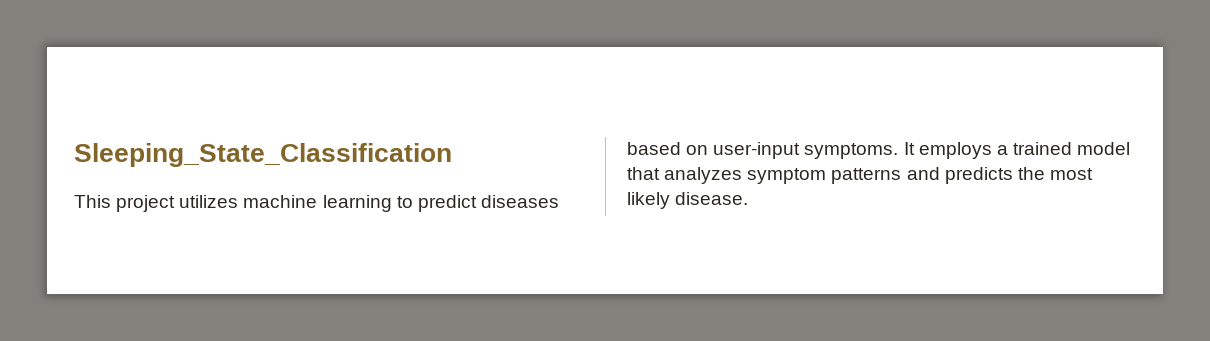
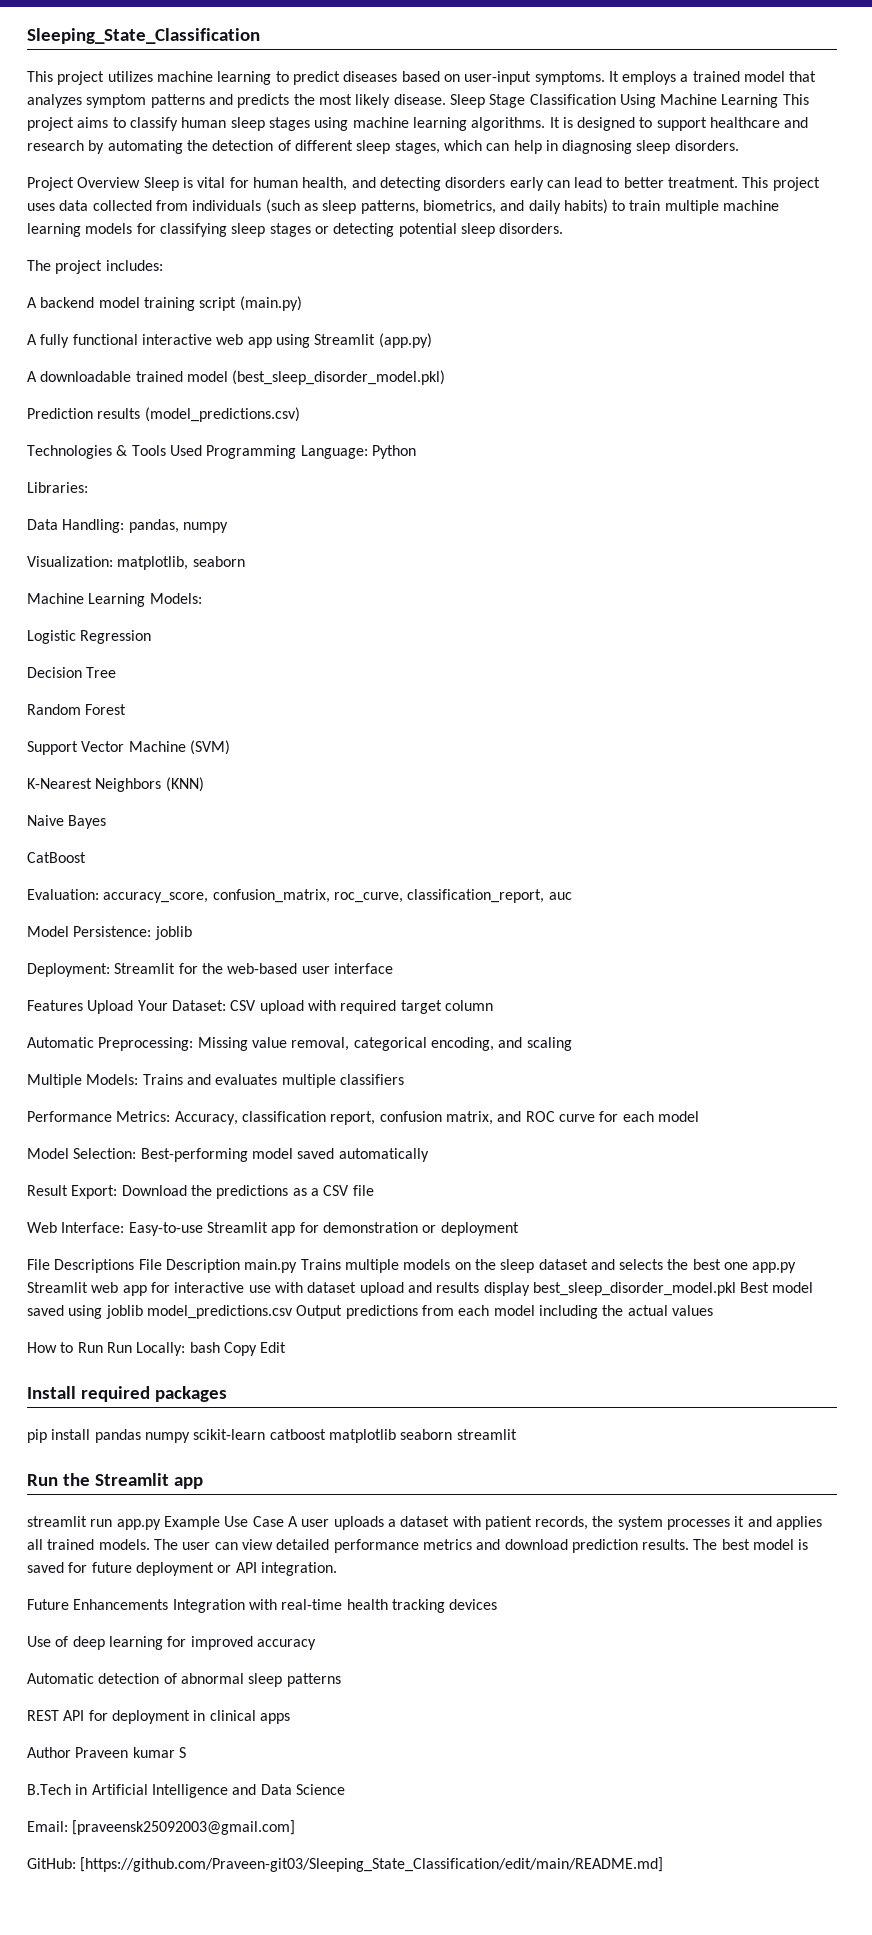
(749, 198) none -> [449,94,809,108] [27,117,809,131] [27,140,739,154] [27,177,820,191] [27,199,780,214] [27,223,564,237] [27,260,163,274] [27,296,302,311] [27,333,432,348] [27,370,446,385] [27,407,300,422] [27,445,416,459] [27,482,88,493] [27,519,228,533] [27,556,245,570] [27,593,202,607] [27,630,152,644] [27,667,117,678] [27,704,127,715] [27,740,230,755] [27,777,204,792] [27,815,107,829] [27,852,86,863] [27,889,572,903] [27,926,192,940] [27,963,393,977] [27,1000,493,1014] [27,1037,572,1051] [27,1074,404,1088] [27,1111,699,1125] [27,1148,429,1162] [27,1185,374,1199] [27,1222,519,1236] [27,1259,797,1273] [27,1282,814,1296] [27,1305,713,1319] [27,1342,287,1356] [27,1386,227,1402] [27,1429,517,1443] [27,1473,203,1489] [27,1516,823,1530] [27,1539,809,1553] [27,1562,337,1576] [27,1599,498,1613] [27,1636,316,1650] [27,1673,341,1687] [27,1710,290,1724] [27,1747,186,1758] [27,1784,345,1798] [27,1820,296,1835] [27,1857,664,1872] Sleep Stage Classification Using Machine Learning This project aims to classify human sleep stages using machine learning algorithms. It is designed to support healthcare and research by automating the detection of different sleep stages, which can help in diagnosing sleep disorders. // Project Overview Sleep is vital for human health, and detecting disorders early can lead to better treatment. This project uses data collected from individuals (such as sleep patterns, biometrics, and daily habits) to train multiple machine learning models for classifying sleep stages or detecting potential sleep disorders. // The project includes: // A backend model training script (main.py) // A fully functional interactive web app using Streamlit (app.py) // A downloadable trained model (best_sleep_disorder_model.pkl) // Prediction results (model_predictions.csv) // Technologies & Tools Used Programming Language: Python // Libraries: // Data Handling: pandas, numpy // Visualization: matplotlib, seaborn // Machine Learning Models: // Logistic Regression // Decision Tree // Random Forest // Support Vector Machine (SVM) // K-Nearest Neighbors (KNN) // Naive Bayes // CatBoost // Evaluation: accuracy_score, confusion_matrix, roc_curve, classification_report, auc // Model Persistence: joblib // Deployment: Streamlit for the web-based user interface // Features Upload Your Dataset: CSV upload with required target column // Automatic Preprocessing: Missing value removal, categorical encoding, and scaling // Multiple Models: Trains and evaluates multiple classifiers // Performance Metrics: Accuracy, classification report, confusion matrix, and ROC curve for each model // Model Selection: Best-performing model saved automatically // Result Export: Download the predictions as a CSV file // Web Interface: Easy-to-use Streamlit app for demonstration or deployment // File Descriptions File Description main.py Trains multiple models on the sleep dataset and selects the best one app.py Streamlit web app for interactive use with dataset upload and results display best_sleep_disorder_model.pkl Best model saved using joblib model_predictions.csv Output predictions from each model including the actual values // How to Run Run Locally: bash Copy Edit // Install required packages // pip install pandas numpy scikit-learn catboost matplotlib seaborn streamlit // Run the Streamlit app // streamlit run app.py Example Use Case A user uploads a dataset with patient records, the system processes it and applies all trained models. The user can view detailed performance metrics and download prediction results. The best model is saved for future deployment or API integration. // Future Enhancements Integration with real-time health tracking devices // Use of deep learning for improved accuracy // Automatic detection of abnormal sleep patterns // REST API for deployment in clinical apps // Author Praveen kumar S // B.Tech in Artificial Intelligence and Data Science // Email: [praveensk25092003@gmail.com] // GitHub: [https://github.com/Praveen-git03/Sleeping_State_Classification/edit/main/README.md]

